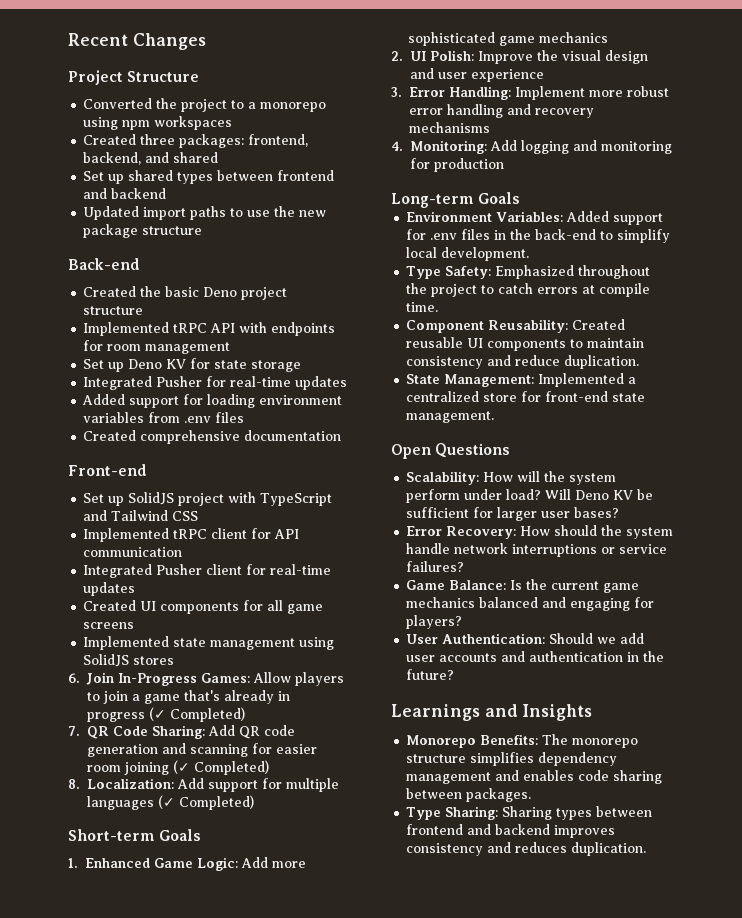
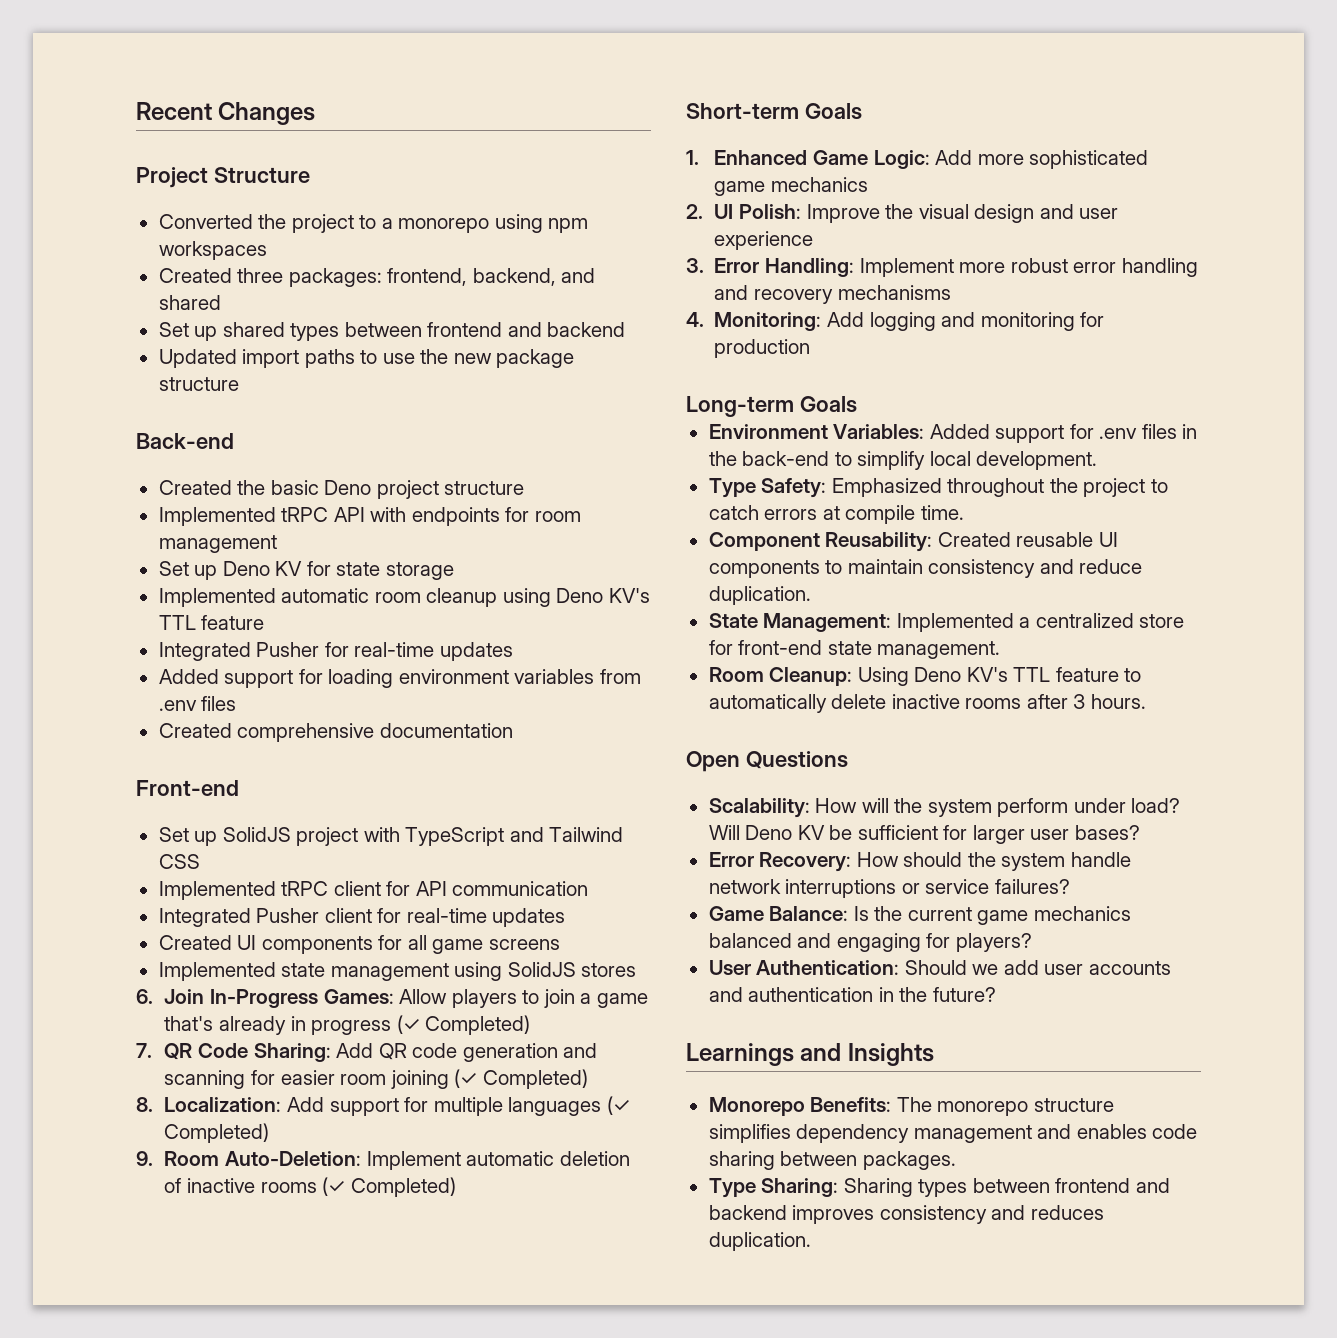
(302, 366) none -> [158,588,650,607] [158,615,265,630] // Implemented automatic room cleanup using Deno KV's TTL feature
(254, 802) none -> [136,1151,630,1170] [164,1177,456,1197] // 9. Room Auto-Deletion: Implement automatic deletion of inactive rooms (✓ Completed)
(495, 417) none -> [708,667,1142,686] [708,694,1146,713] // Room Cleanup: Using Deno KV's TTL feature to automatically delete inactive rooms after 3 hours.

